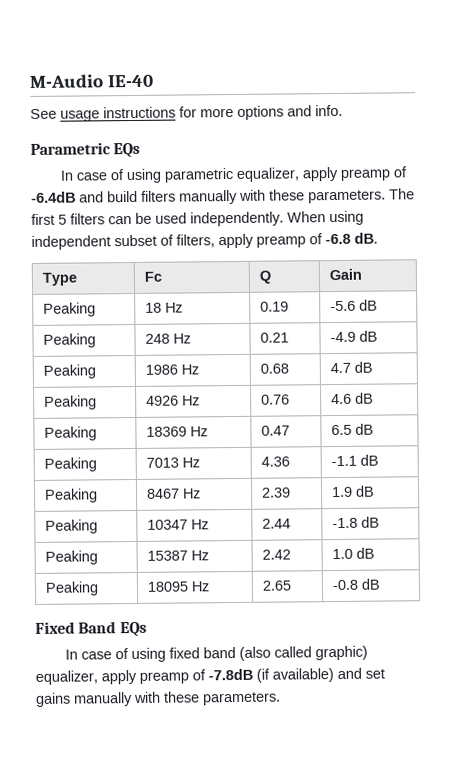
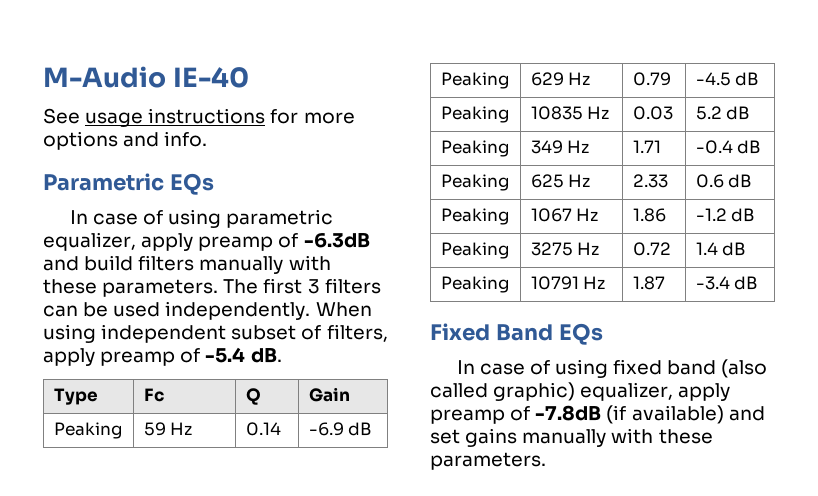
[31,191,76,203] -6.4dB -> [303,233,370,248] -6.3dB
[58,214,67,225] 5 -> [307,279,320,294] 3
[325,233,351,245] -6.8 -> [205,347,246,363] -5.4
[144,302,183,313] [259,301,289,312] [329,299,378,312] [42,333,96,348] [144,333,191,344] [259,332,289,343] [329,330,378,343] [42,364,96,379] [144,364,199,375] [259,363,289,374] [329,361,373,374] [43,395,97,410] [145,395,200,406] [260,394,290,405] [330,392,374,405] [43,426,97,441] [145,426,208,437] [260,425,290,436] [330,423,374,436] [43,457,97,472] [145,457,200,468] [260,456,290,467] [330,454,379,467] [43,488,98,503] [145,488,201,499] [260,487,291,498] [330,485,375,498] [44,519,98,534] [146,519,209,530] [261,518,291,529] [331,516,380,529] [44,550,98,565] [146,550,209,561] [261,549,291,560] [331,547,375,560] [44,581,99,596] [146,581,209,592] [261,580,291,591] [331,579,358,591] 18 Hz | 0.19 | -5.6 dB // Peaking | 248 Hz | 0.21 | -4.9 dB // Peaking | 1986 Hz | 0.68 | 4.7 dB // Peaking | 4926 Hz | 0.76 | 4.6 dB // Peaking | 18369 Hz | 0.47 | 6.5 dB // Peaking | 7013 Hz | 4.36 | -1.1 dB // Peaking | 8467 Hz | 2.39 | 1.9 dB // Peaking | 10347 Hz | 2.44 | -1.8 dB // Peaking | 15387 Hz | 2.42 | 1.0 dB // Peaking | 18095 Hz | 2.65 | -0.8 -> [143,422,193,436] [245,422,281,436] [308,422,373,436] [440,72,509,89] [530,72,591,86] [632,72,671,86] [695,72,760,86] [440,106,509,123] [530,106,610,120] [632,106,673,120] [695,106,751,120] [440,140,509,157] [530,140,590,154] [632,140,661,153] [695,140,762,154] [440,174,509,191] [530,174,591,188] [632,174,668,188] [695,174,753,188] [440,208,509,225] [530,208,599,222] [632,208,666,222] [695,208,756,222] [440,242,509,259] [530,242,600,256] [632,242,671,256] [695,242,747,256] [440,276,509,293] [530,276,606,290] [632,276,665,290] [695,276,730,290] 59 Hz | 0.14 | -6.9 dB // Peaking | 629 Hz | 0.79 | -4.5 dB // Peaking | 10835 Hz | 0.03 | 5.2 dB // Peaking | 349 Hz | 1.71 | -0.4 dB // Peaking | 625 Hz | 2.33 | 0.6 dB // Peaking | 1067 Hz | 1.86 | -1.2 dB // Peaking | 3275 Hz | 0.72 | 1.4 dB // Peaking | 10791 Hz | 1.87 | -3.4

